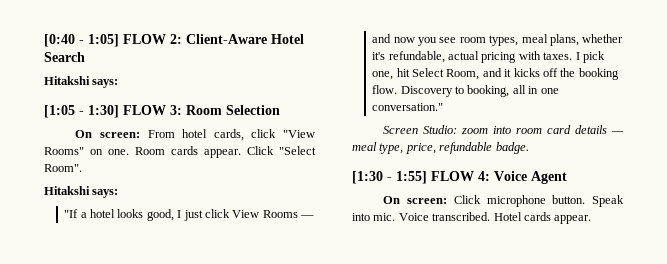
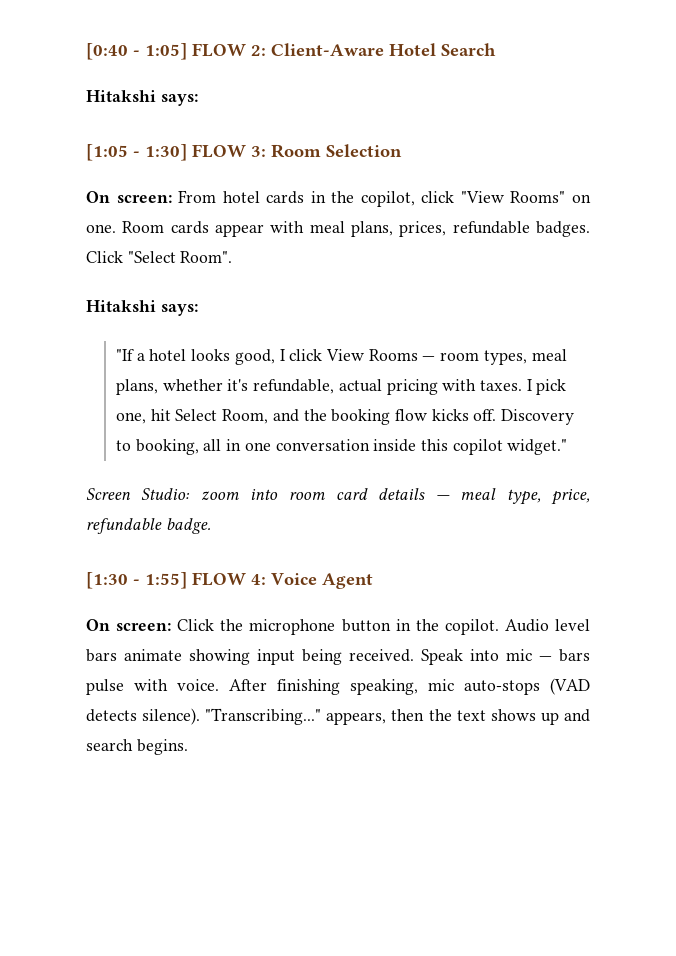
[213,129,244,141] cards, -> [266,191,415,207] cards in the copilot,
[204,149,241,158] appear. -> [215,221,590,237] appear with meal plans, prices, refundable badges.
[183,210,203,221] just -> (285, 355) none
[372,34,457,46] and now you see -> (436, 358) none
[504,68,619,80] [372,85,398,94] it kicks off the booking flow. -> [303,409,497,425] the booking flow kicks off.
[372,103,444,111] conversation." -> [275,439,568,455] conversation inside this copilot widget."
[486,195,624,207] [352,212,592,224] microphone button. Speak into mic. Voice transcribed. Hotel cards appear. -> [220,619,591,635] [86,649,590,665] [86,678,590,695] [86,708,590,725] [86,739,188,755] the microphone button in the copilot. Audio level bars animate showing input being received. Speak into mic — bars pulse with voice. After finishing speaking, mic auto-stops (VAD detects silence). "Transcribing..." appears, then the text shows up and search begins.

